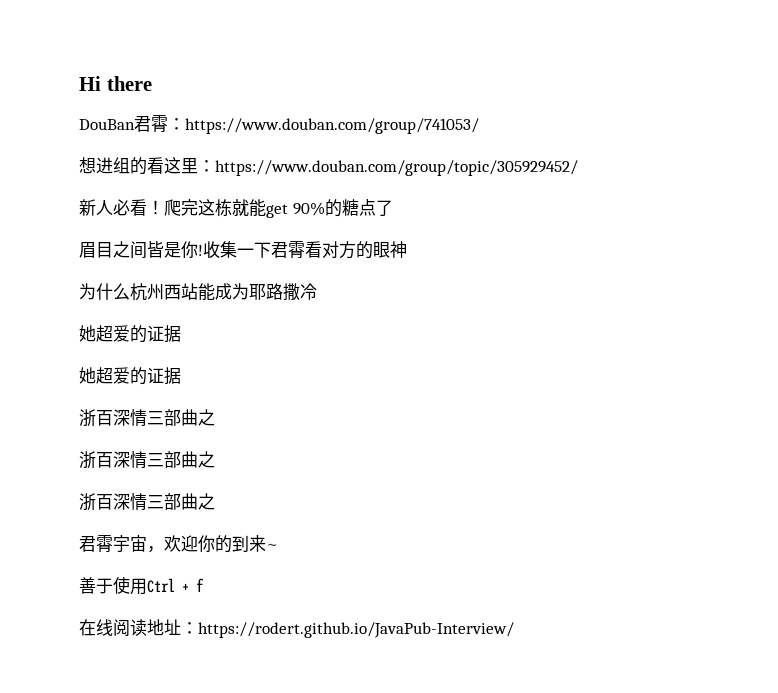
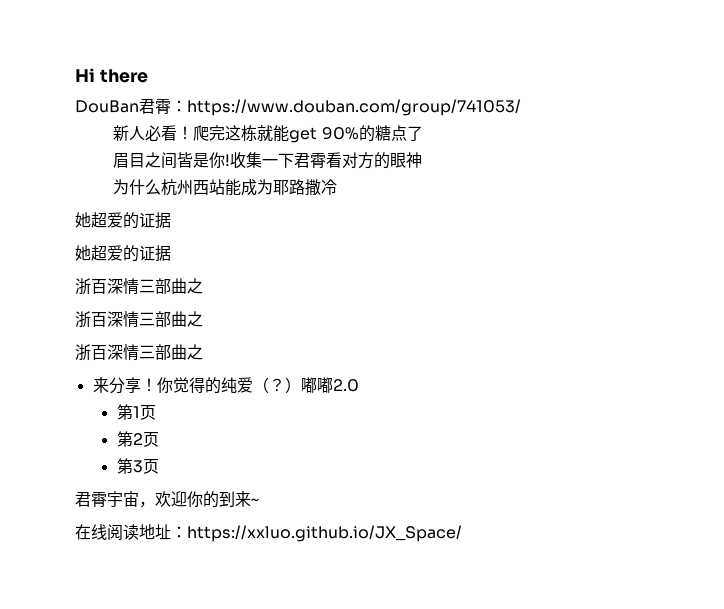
[79,157,578,176] // 想进组的看这里：https://www.douban.com/group/topic/305929452/ -> (521, 107) none
(215, 501) none -> [92,377,359,394] [116,404,156,420] [116,431,159,447] [116,458,159,474] // 来分享！你觉得的纯爱（？）嘟嘟2.0 // 第1页 // 第2页 // 第3页
[79,576,204,595] // 善于使用Ctrl + f -> (259, 501) none
[198,622,514,638] https://rodert.github.io/JavaPub-Interview/ -> [187,525,462,542] https://xxluo.github.io/JX_Space/

